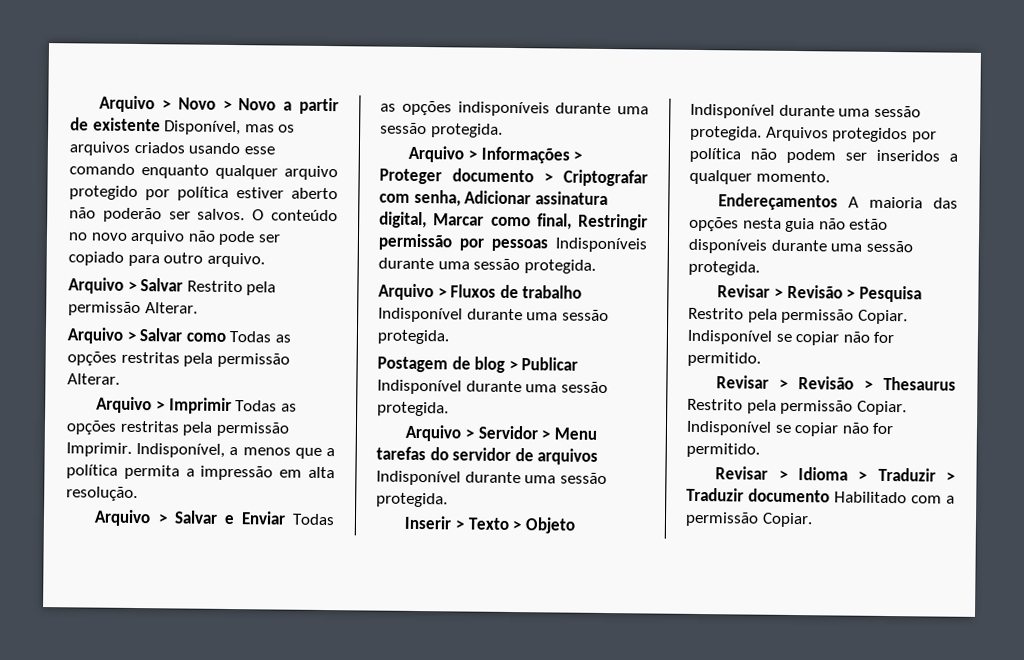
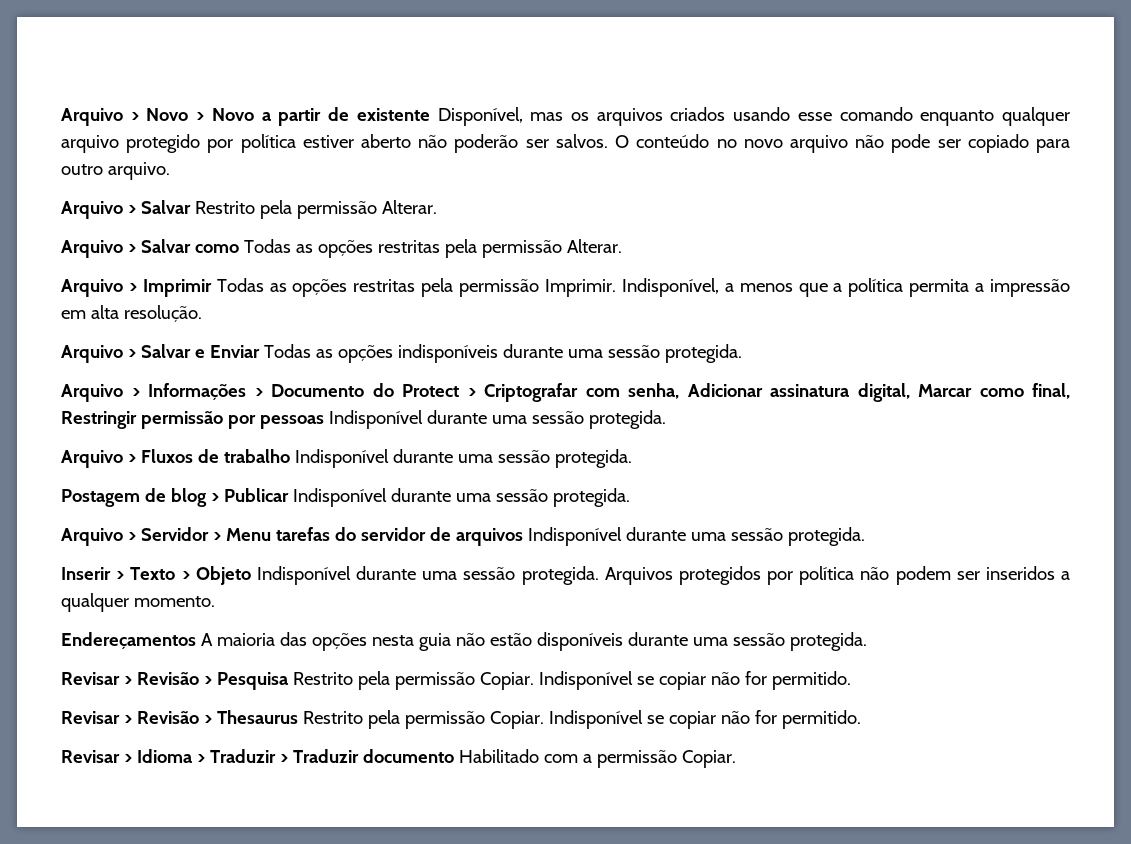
[379,168,534,185] Proteger documento -> [271,383,459,397] Documento do Protect
[555,237,647,253] Indisponíveis -> [328,410,423,429] Indisponível

